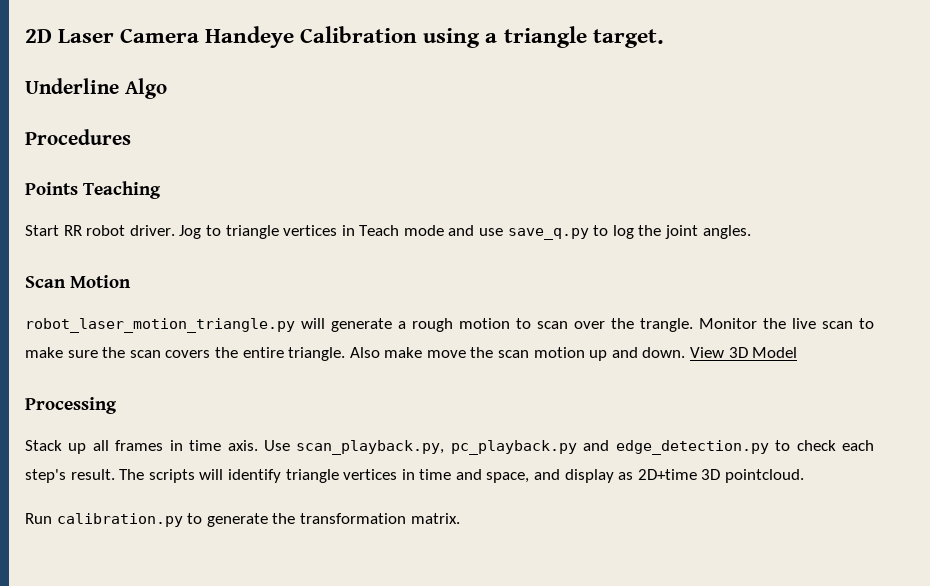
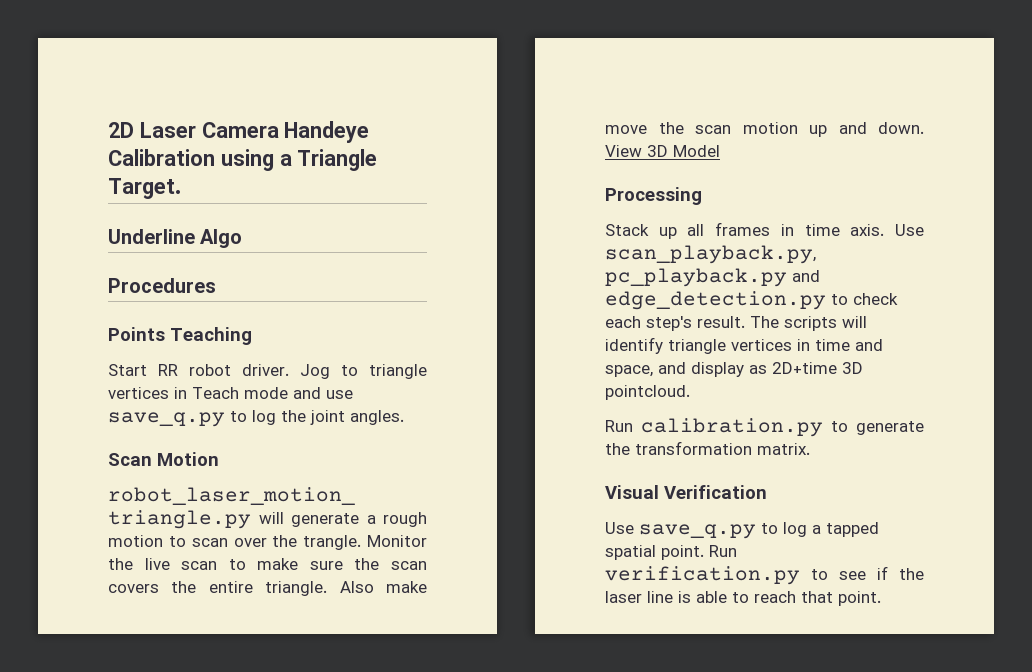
[503,26,664,48] triangle target. -> [297,149,378,171] [108,178,181,199] Triangle Target.
(460, 518) none -> [605,485,767,499] [605,522,879,539] [605,545,737,560] [605,566,924,585] [605,591,881,606] // Visual Verification // Use save_q.py to log a tapped spatial point. Run verification.py to see if the laser line is able to reach that point.

